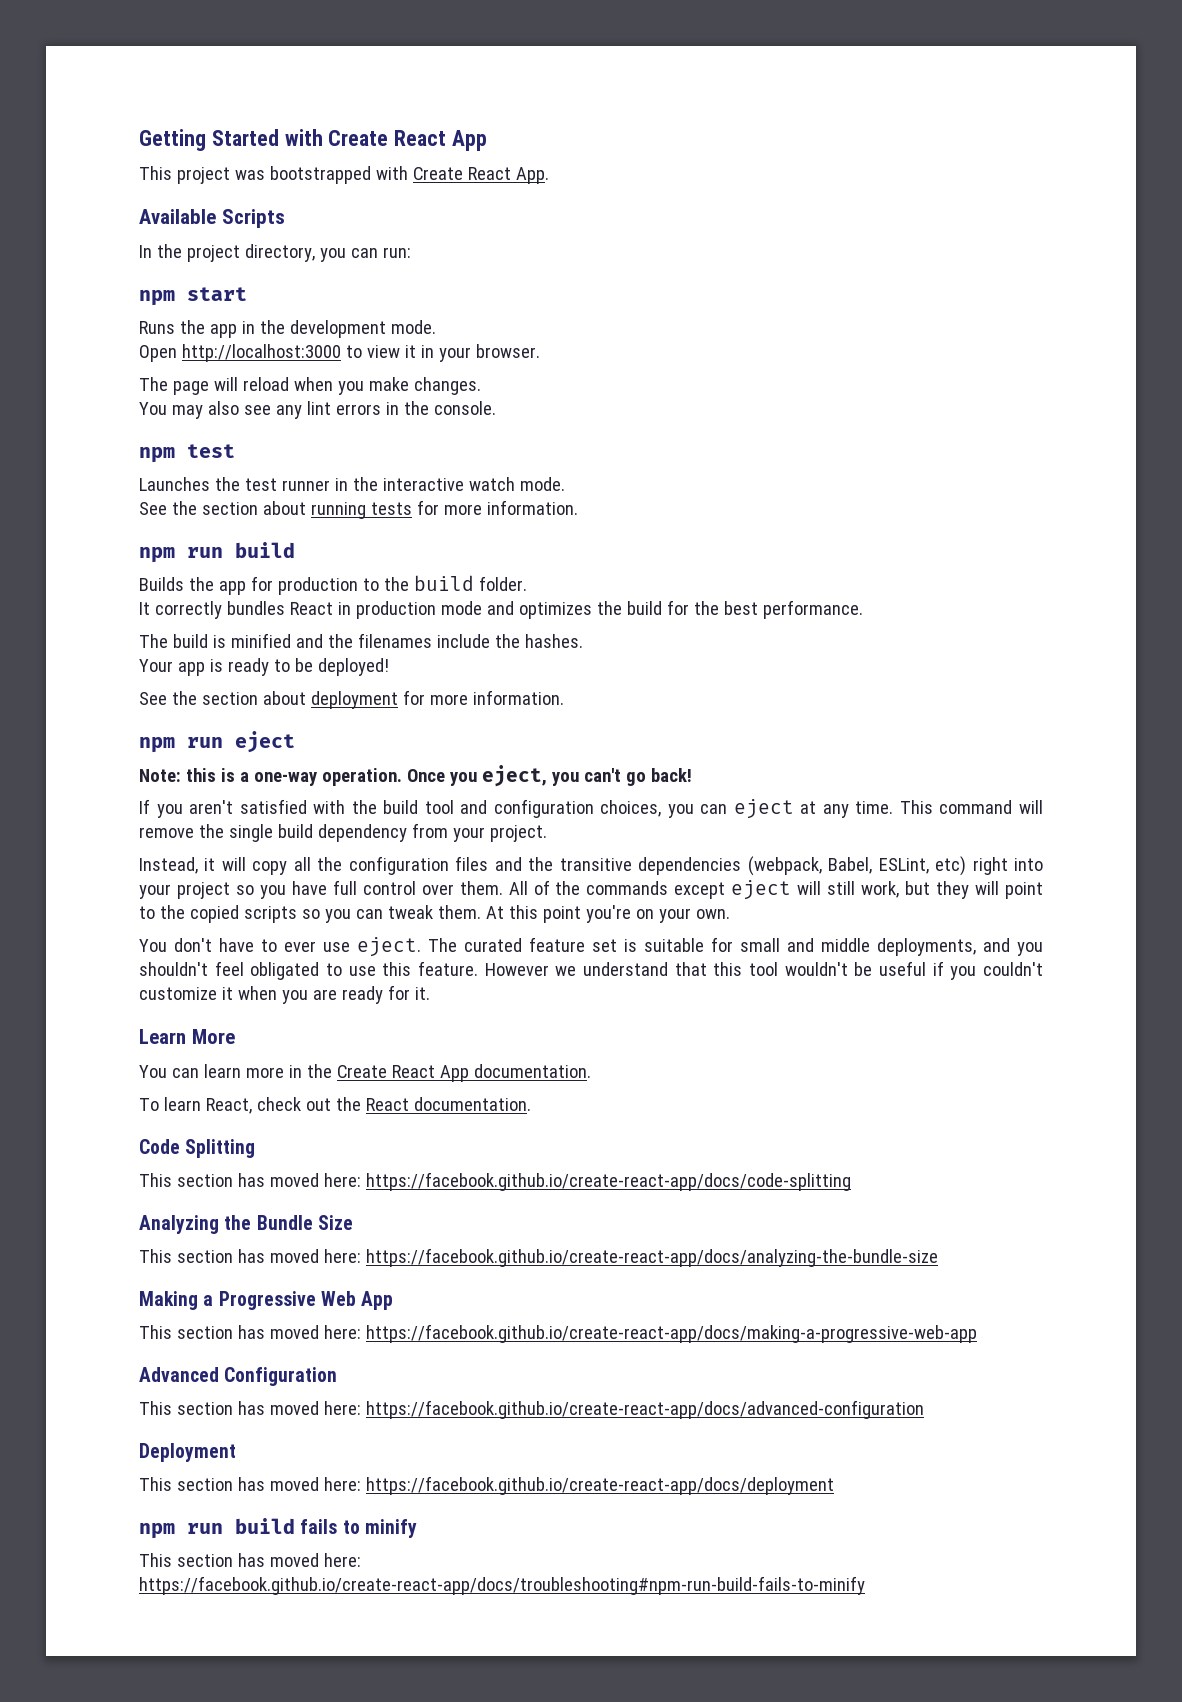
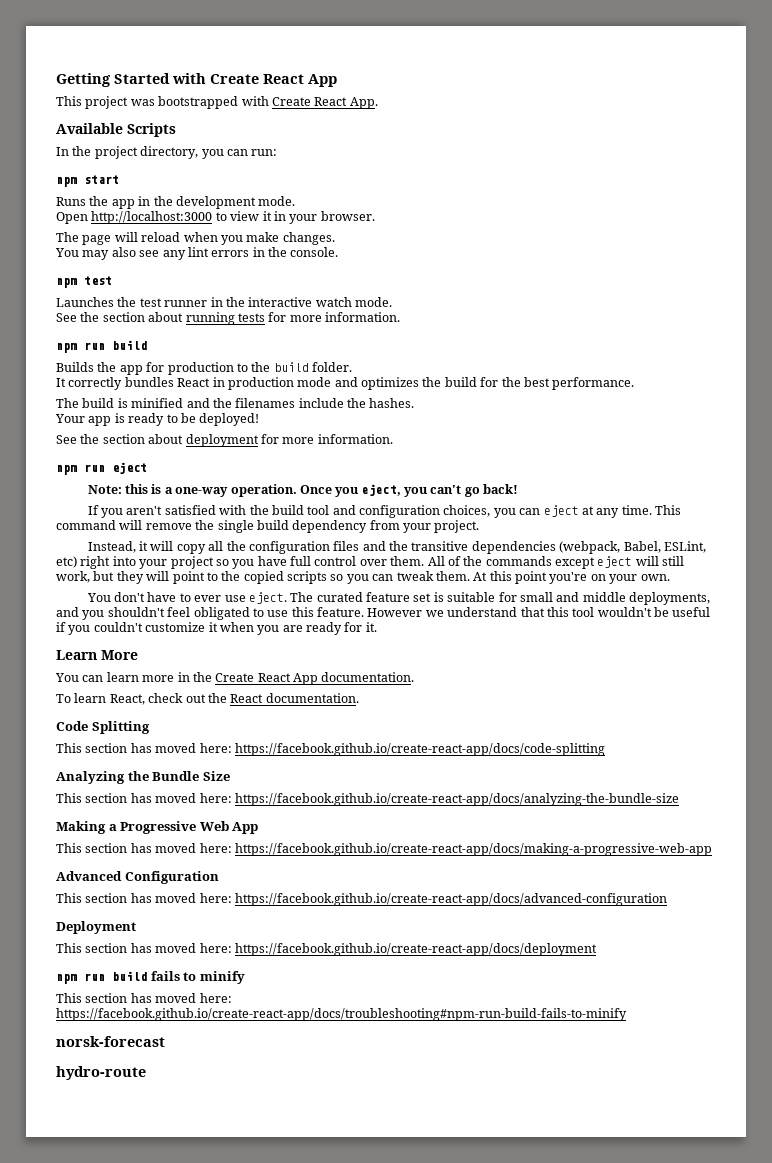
(865, 1585) none -> [56,1036,165,1047] [56,1066,146,1080] // norsk-forecast // hydro-route

